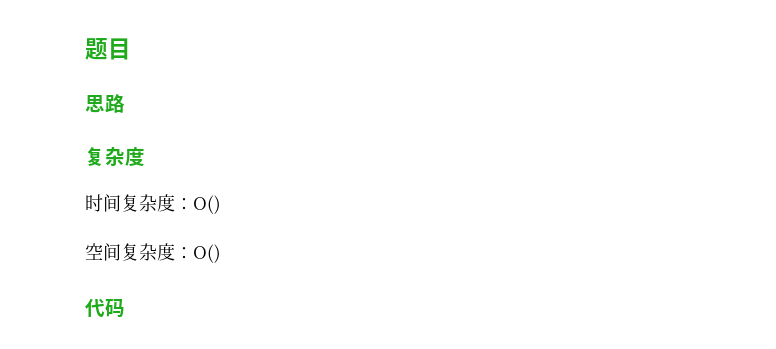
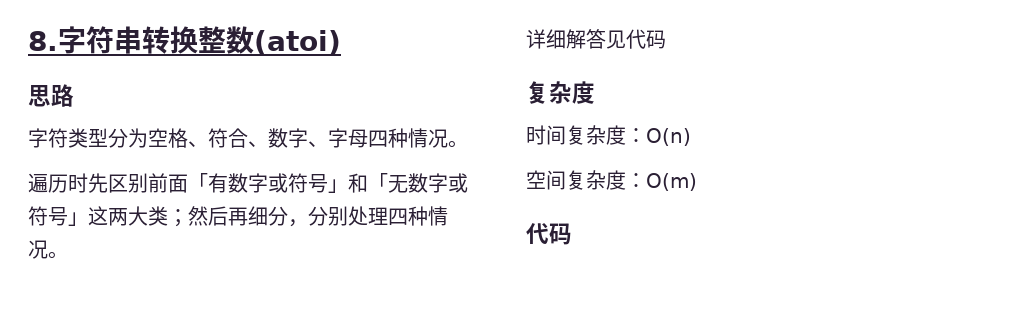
[85,38,131,60] [85,94,125,113] 题目 // 思路 -> [28,26,341,55] [28,84,74,107] [28,128,468,148] [28,173,468,193] [28,206,448,227] [28,240,68,259] [526,29,666,49] 8.字符串转换整数(atoi) // 思路 // 字符类型分为空格、符合、数字、字母四种情况。 // 遍历时先区别前面「有数字或符号」和「无数字或符号」这两大类；然后再细分，分别处理四种情况。 // 详细解答见代码
[193,195,221,214] O() -> [646,128,691,146] O(n)
[193,244,221,263] O() -> [646,173,697,191] O(m)

